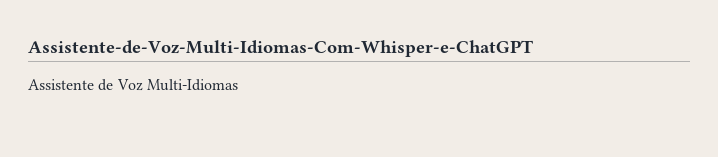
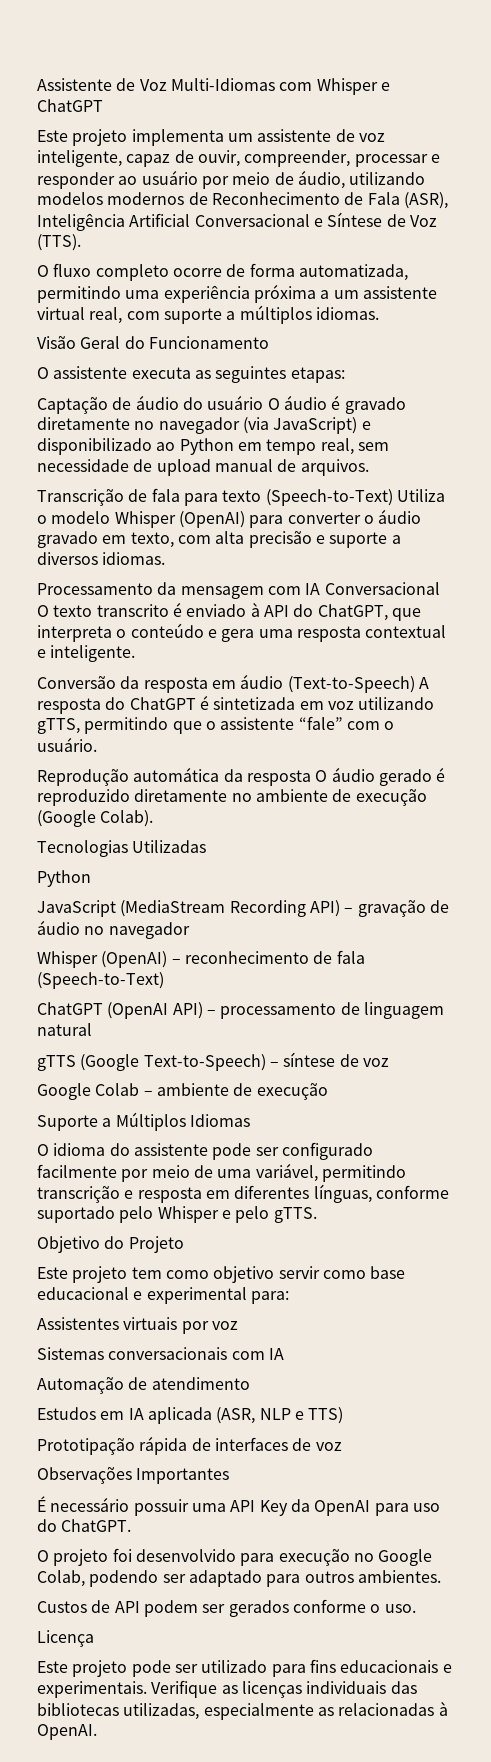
[28,40,533,57] Assistente-de-Voz-Multi-Idiomas-Com-Whisper-e-ChatGPT // -> (37, 84) none
(238, 85) none -> [279,78,390,95] [37,99,103,112] [37,129,385,146] [37,150,440,167] [37,170,426,189] [37,192,448,209] [37,212,437,231] [37,234,81,251] [37,263,408,281] [37,284,437,303] [37,305,379,324] [37,336,269,349] [37,366,345,383] [37,395,406,414] [37,417,371,434] [37,438,389,455] [37,459,369,476] [37,488,445,506] [37,509,422,528] [37,531,401,548] [37,552,166,565] [37,582,440,599] [37,602,421,621] [37,623,447,642] [37,645,136,662] [37,674,429,693] [37,695,435,714] [37,716,395,734] [37,737,97,752] [37,767,446,786] [37,789,427,806] [37,810,154,827] [37,840,207,857] [37,870,91,887] [37,900,449,917] [37,920,190,939] [37,950,365,968] [37,972,164,989] [37,1002,444,1019] [37,1023,92,1036] [37,1052,389,1071] [37,1083,328,1100] [37,1112,250,1131] [37,1142,373,1160] [37,1163,406,1182] [37,1184,449,1203] [37,1206,317,1223] [37,1236,184,1253] [37,1266,406,1283] [37,1287,289,1304] [37,1317,238,1334] [37,1347,284,1360] [37,1377,250,1394] [37,1407,344,1424] [37,1436,342,1455] [37,1467,230,1484] [37,1496,440,1516] [37,1519,132,1532] [37,1548,433,1566] [37,1570,441,1587] [37,1599,416,1617] [37,1630,94,1647] [37,1659,452,1677] [37,1680,417,1698] [37,1701,448,1720] [37,1724,97,1740] com Whisper e ChatGPT // Este projeto implementa um assistente de voz inteligente, capaz de ouvir, compreender, processar e responder ao usuário por meio de áudio, utilizando modelos modernos de Reconhecimento de Fala (ASR), Inteligência Artificial Conversacional e Síntese de Voz (TTS). // O fluxo completo ocorre de forma automatizada, permitindo uma experiência próxima a um assistente virtual real, com suporte a múltiplos idiomas. // Visão Geral do Funcionamento // O assistente executa as seguintes etapas: // Captação de áudio do usuário O áudio é gravado diretamente no navegador (via JavaScript) e disponibilizado ao Python em tempo real, sem necessidade de upload manual de arquivos. // Transcrição de fala para texto (Speech-to-Text) Utiliza o modelo Whisper (OpenAI) para converter o áudio gravado em texto, com alta precisão e suporte a diversos idiomas. // Processamento da mensagem com IA Conversacional O texto transcrito é enviado à API do ChatGPT, que interpreta o conteúdo e gera uma resposta contextual e inteligente. // Conversão da resposta em áudio (Text-to-Speech) A resposta do ChatGPT é sintetizada em voz utilizando gTTS, permitindo que o assistente “fale” com o usuário. // Reprodução automática da resposta O áudio gerado é reproduzido diretamente no ambiente de execução (Google Colab). // Tecnologias Utilizadas // Python // JavaScript (MediaStream Recording API) – gravação de áudio no navegador // Whisper (OpenAI) – reconhecimento de fala (Speech-to-Text) // ChatGPT (OpenAI API) – processamento de linguagem natural // gTTS (Google Text-to-Speech) – síntese de voz // Google Colab – ambiente de execução // Suporte a Múltiplos Idiomas // O idioma do assistente pode ser configurado facilmente por meio de uma variável, permitindo transcrição e resposta em diferentes línguas, conforme suportado pelo Whisper e pelo gTTS. // Objetivo do Projeto // Este projeto tem como objetivo servir como base educacional e experimental para: // Assistentes virtuais por voz // Sistemas conversacionais com IA // Automação de atendimento // Estudos em IA aplicada (ASR, NLP e TTS) // Prototipação rápida de interfaces de voz // Observações Importantes // É necessário possuir uma API Key da OpenAI para uso do ChatGPT. // O projeto foi desenvolvido para execução no Google Colab, podendo ser adaptado para outros ambientes. // Custos de API podem ser gerados conforme o uso. // Licença // Este projeto pode ser utilizado para fins educacionais e experimentais. Verifique as licenças individuais das bibliotecas utilizadas, especialmente as relacionadas à OpenAI.

